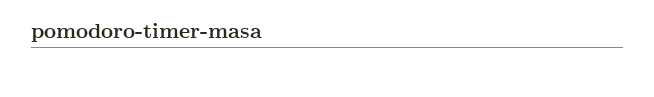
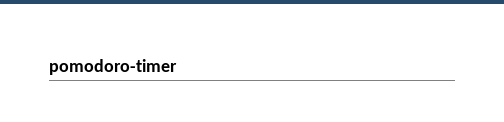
[31,23,262,42] pomodoro-timer-masa -> [49,59,177,75] pomodoro-timer

